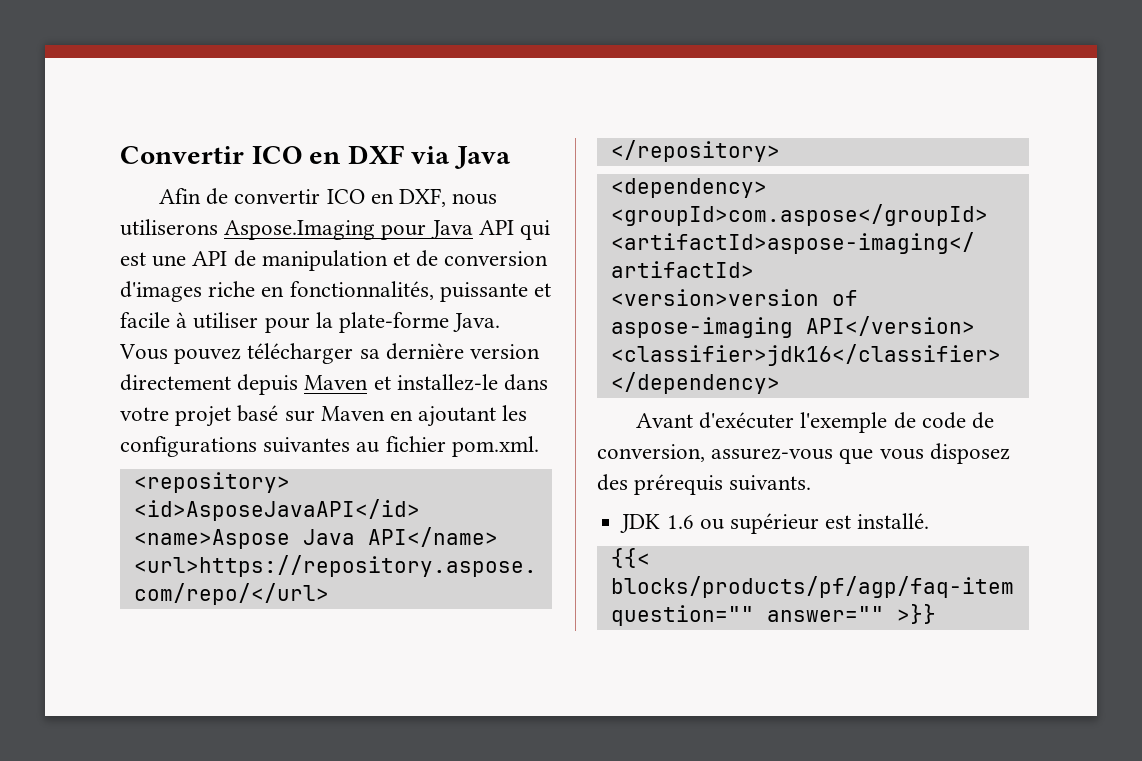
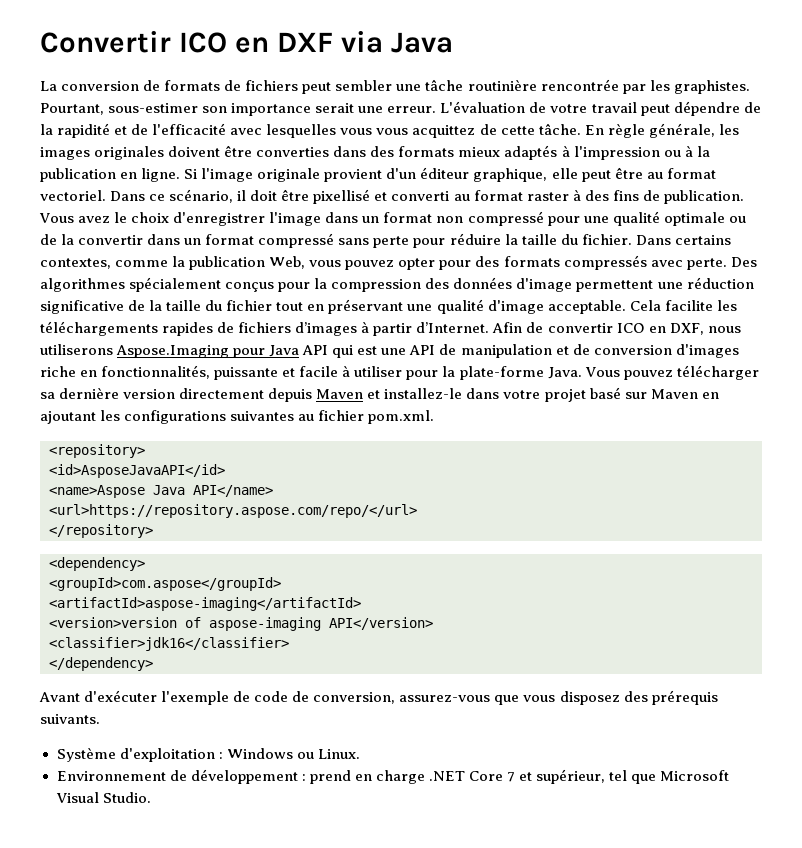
(511, 157) none -> [40,79,750,94] [40,101,761,116] [40,123,739,138] [40,145,710,160] [40,167,716,182] [40,189,744,204] [39,211,746,226] [40,233,731,248] [40,255,757,270] [40,277,754,292] [40,299,737,314] [40,321,490,336] La conversion de formats de fichiers peut sembler une tâche routinière rencontrée par les graphistes. Pourtant, sous-estimer son importance serait une erreur. L'évaluation de votre travail peut dépendre de la rapidité et de l'efficacité avec lesquelles vous vous acquittez de cette tâche. En règle générale, les images originales doivent être converties dans des formats mieux adaptés à l'impression ou à la publication en ligne. Si l'image originale provient d'un éditeur graphique, elle peut être au format vectoriel. Dans ce scénario, il doit être pixellisé et converti au format raster à des fins de publication. Vous avez le choix d'enregistrer l'image dans un format non compressé pour une qualité optimale ou de la convertir dans un format compressé sans perte pour réduire la taille du fichier. Dans certains contextes, comme la publication Web, vous pouvez opter pour des formats compressés avec perte. Des algorithmes spécialement conçus pour la compression des données d'image permettent une réduction significative de la taille du fichier tout en préservant une qualité d'image acceptable. Cela facilite les téléchargements rapides de fichiers d’images à partir d’Internet.
[620,513,930,534] [610,548,650,568] [610,576,1014,598] [610,604,936,626] JDK 1.6 ou supérieur est installé. // {{< blocks/products/pf/agp/faq-item question="" answer="" >}} -> [56,747,360,762] [56,769,730,784] [55,792,151,803] Système d'exploitation : Windows ou Linux. // Environnement de développement : prend en charge .NET Core 7 et supérieur, tel que Microsoft Visual Studio.

